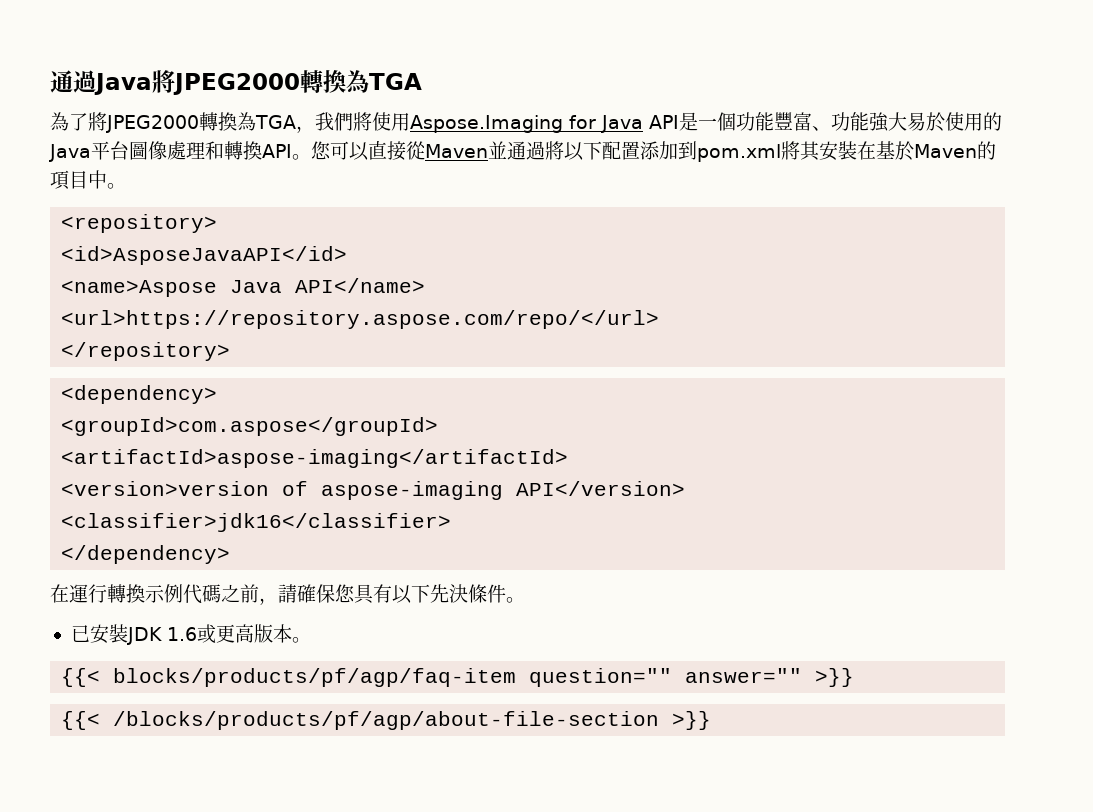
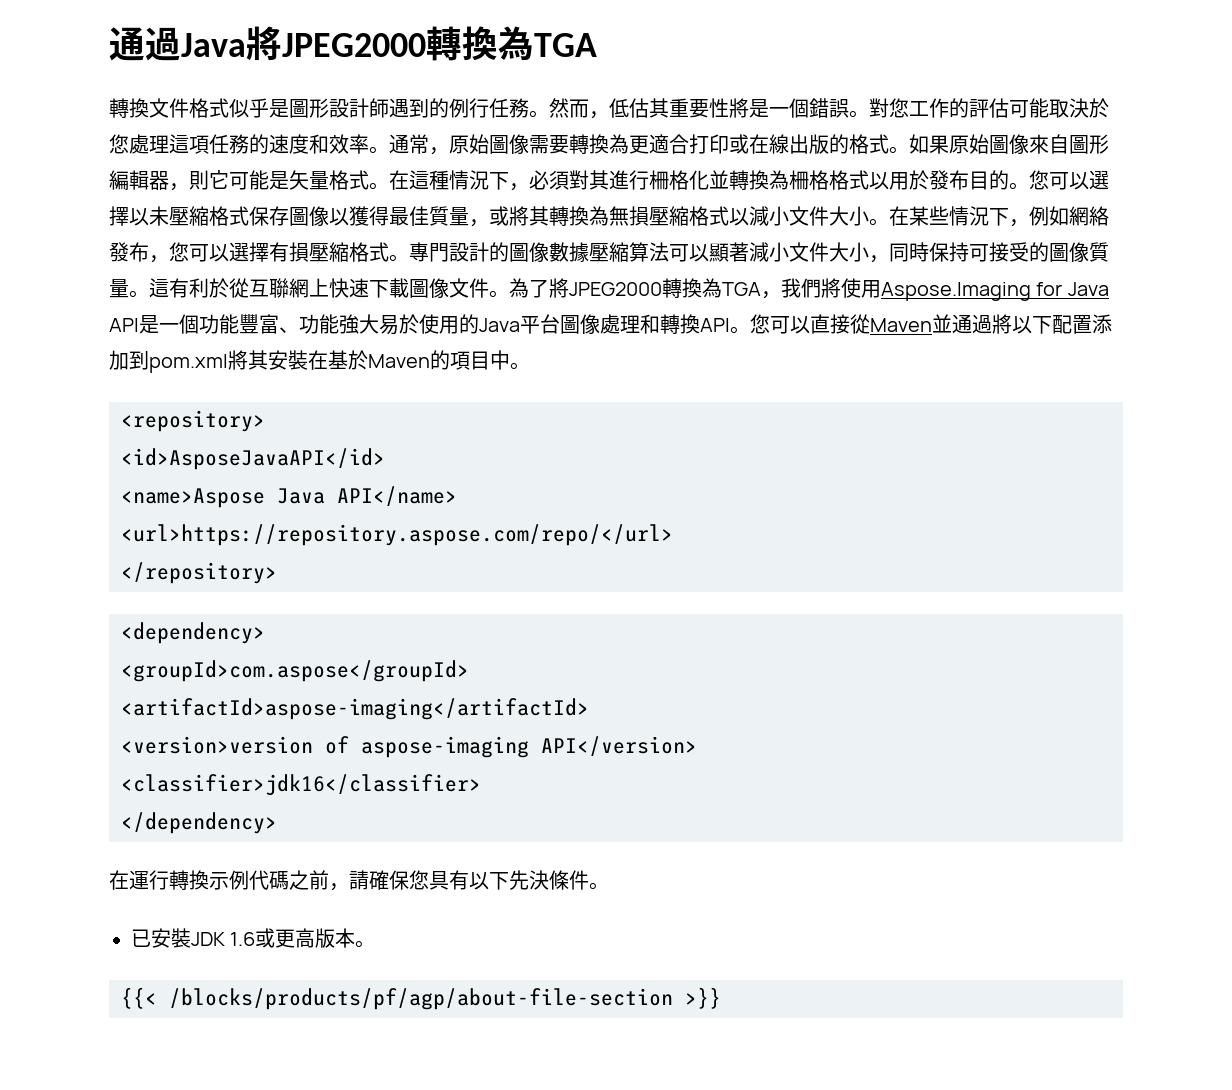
(422, 81) none -> [109,98,1109,119] [109,134,1109,155] [109,170,1109,191] [109,206,1109,227] [109,242,1109,263] [109,278,509,298] 轉換文件格式似乎是圖形設計師遇到的例行任務。然而，低估其重要性將是一個錯誤。對您工作的評估可能取決於您處理這項任務的速度和效率。通常，原始圖像需要轉換為更適合打印或在線出版的格式。如果原始圖像來自圖形編輯器，則它可能是矢量格式。在這種情況下，必須對其進行柵格化並轉換為柵格格式以用於發布目的。您可以選擇以未壓縮格式保存圖像以獲得最佳質量，或將其轉換為無損壓縮格式以減小文件大小。在某些情況下，例如網絡發布，您可以選擇有損壓縮格式。專門設計的圖像數據壓縮算法可以顯著減小文件大小，同時保持可接受的圖像質量。這有利於從互聯網上快速下載圖像文件。
[61,668,855,687] // {{< blocks/products/pf/agp/faq-item question="" answer="" >}} -> (376, 944) none

